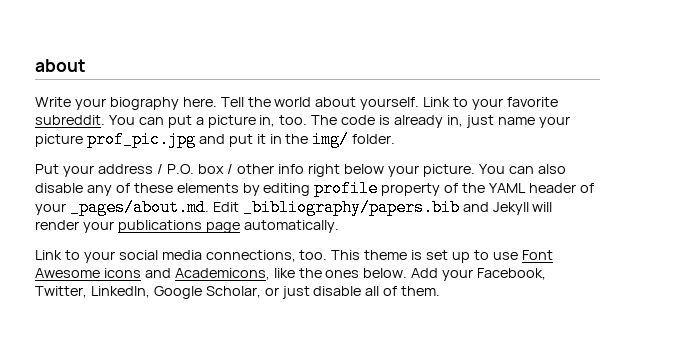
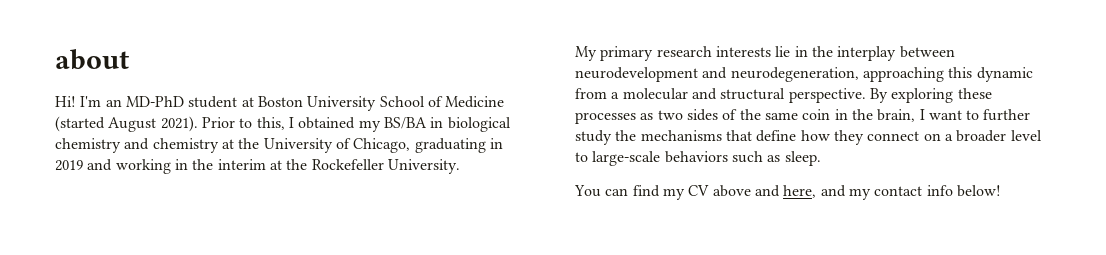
[35,97,558,110] [35,115,570,128] [35,131,396,148] [35,164,566,177] [35,180,594,197] [35,199,553,216] [35,220,339,233] [35,250,553,263] [35,268,547,281] [35,286,441,299] Write your biography here. Tell the world about yourself. Link to your favorite subreddit. You can put a picture in, too. The code is already in, just name your picture prof_pic.jpg and put it in the img/ folder. // Put your address / P.O. box / other info right below your picture. You can also disable any of these elements by editing profile property of the YAML header of your _pages/about.md. Edit _bibliography/papers.bib and Jekyll will render your publications page automatically. // Link to your social media connections, too. This theme is set up to use Font Awesome icons and Academicons, like the ones below. Add your Facebook, Twitter, LinkedIn, Google Scholar, or just disable all of them. -> [55,96,505,111] [55,116,511,132] [55,138,503,153] [55,159,460,174] [575,46,955,61] [575,67,1033,82] [575,88,992,103] [575,109,1031,124] [575,130,1042,145] [575,151,821,166] [574,185,1001,200] Hi! I'm an MD-PhD student at Boston University School of Medicine (started August 2021). Prior to this, I obtained my BS/BA in biological chemistry and chemistry at the University of Chicago, graduating in 2019 and working in the interim at the Rockefeller University. // My primary research interests lie in the interplay between neurodevelopment and neurodegeneration, approaching this dynamic from a molecular and structural perspective. By exploring these processes as two sides of the same coin in the brain, I want to further study the mechanisms that define how they connect on a broader level to large-scale behaviors such as sleep. // You can find my CV above and here, and my contact info below!

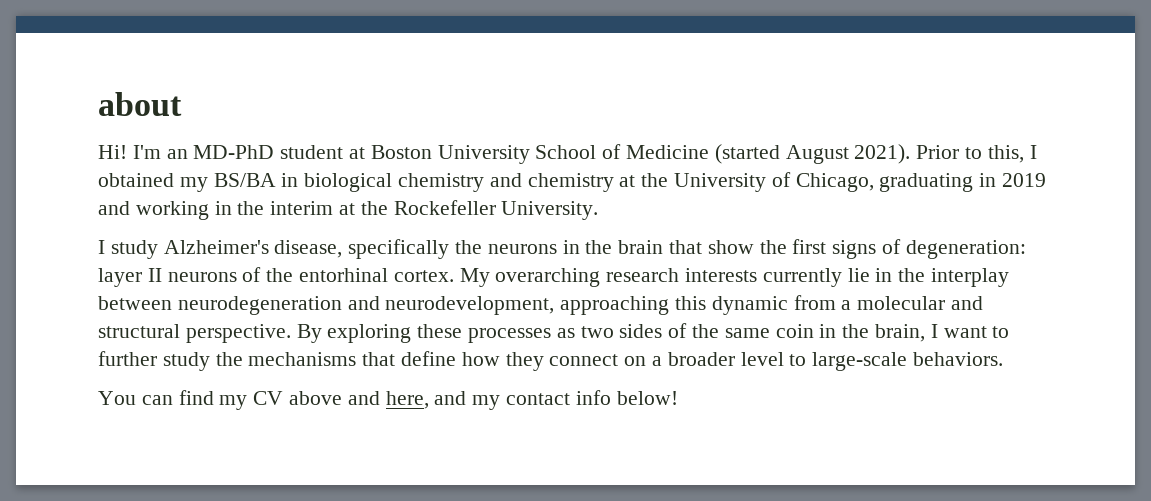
[575,46,654,61] My primary -> [98,239,1026,259] [98,267,601,287] I study Alzheimer's disease, specifically the neurons in the brain that show the first signs of degeneration: layer II neurons of the entorhinal cortex. My overarching
(771, 51) none -> [762,268,842,287] currently
[575,67,859,82] neurodevelopment and neurodegeneration, -> [177,296,555,315] neurodegeneration and neurodevelopment,
[664,151,821,166] behaviors such as sleep. -> [913,352,1004,366] behaviors.

